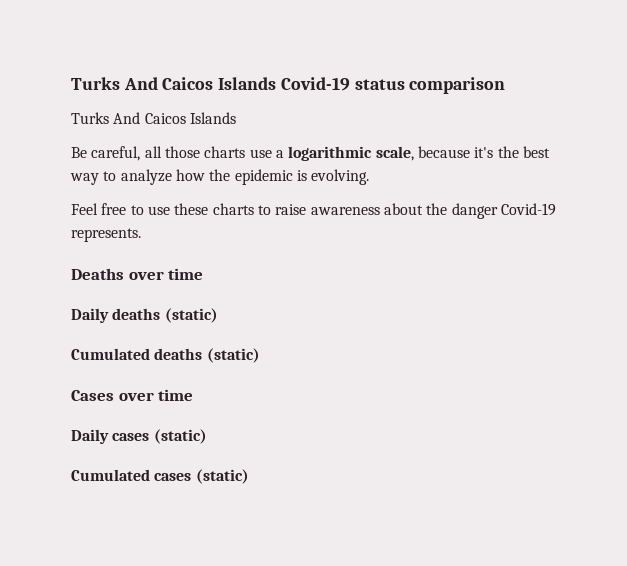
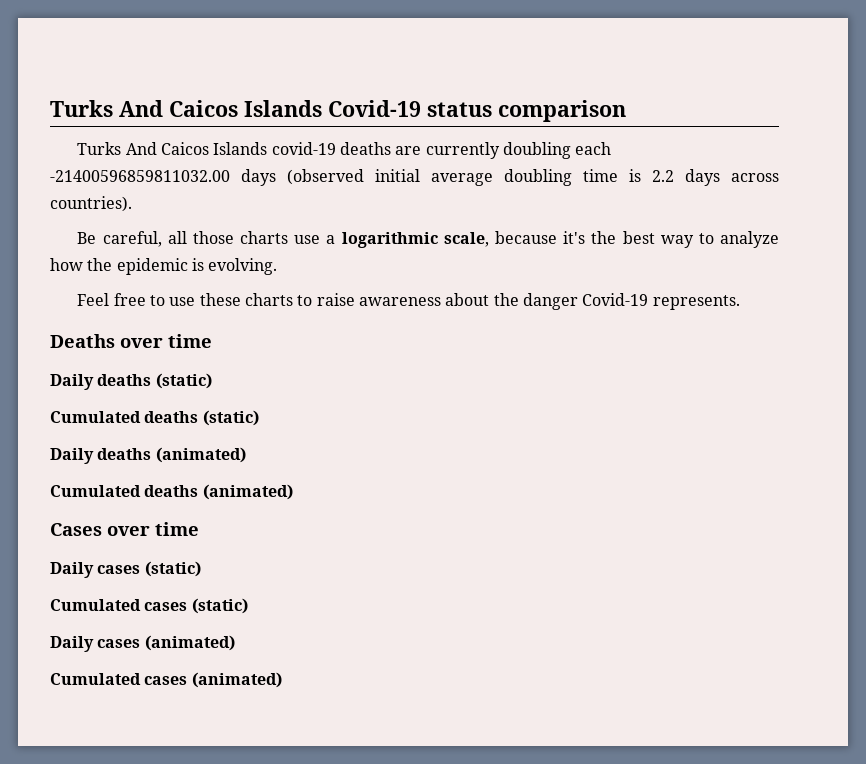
(236, 118) none -> [271,142,612,159] [50,169,779,186] [50,196,132,212] covid-19 deaths are currently doubling each -21400596859811032.00 days (observed initial average doubling time is 2.2 days across countries).
(260, 355) none -> [50,447,246,464] [50,484,293,500] // Daily deaths (animated) // Cumulated deaths (animated)
(249, 476) none -> [50,635,235,652] [50,672,282,688] // Daily cases (animated) // Cumulated cases (animated)

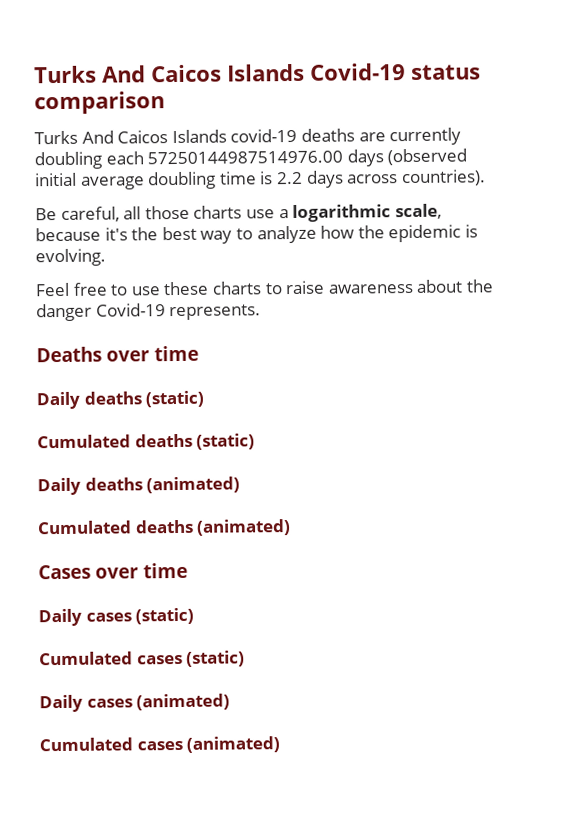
[50,170,230,182] -21400596859811032.00 -> [147,150,344,165] 57250144987514976.00

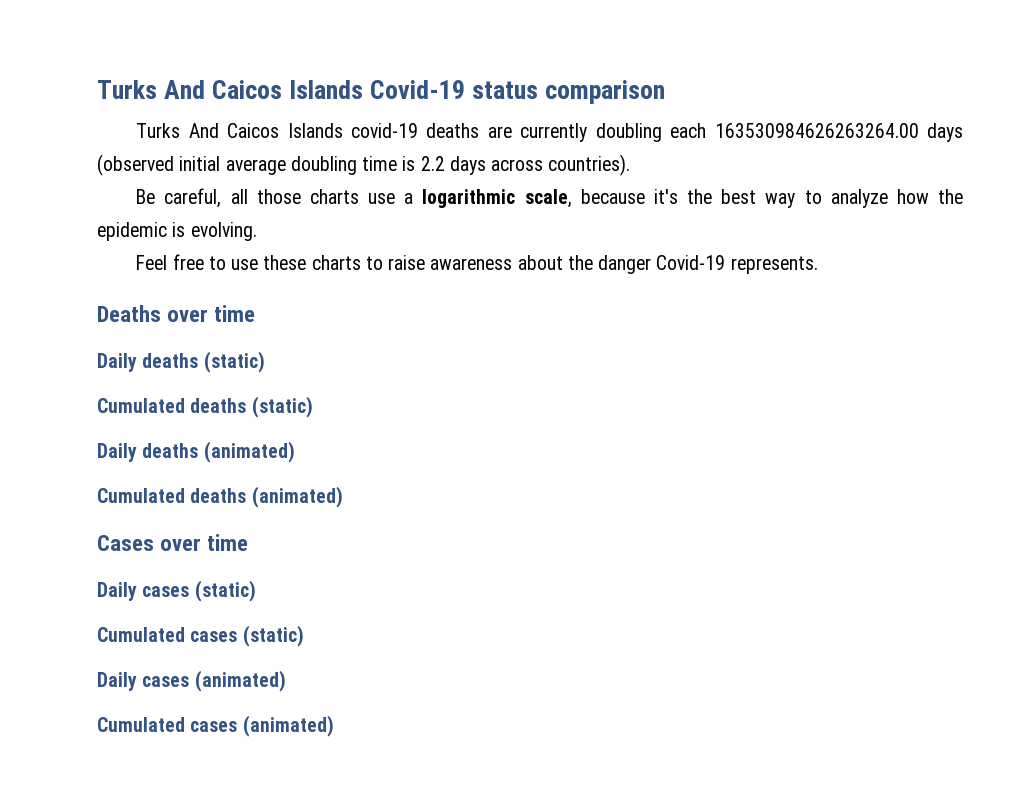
[147,150,344,165] 57250144987514976.00 -> [714,123,919,138] 163530984626263264.00

